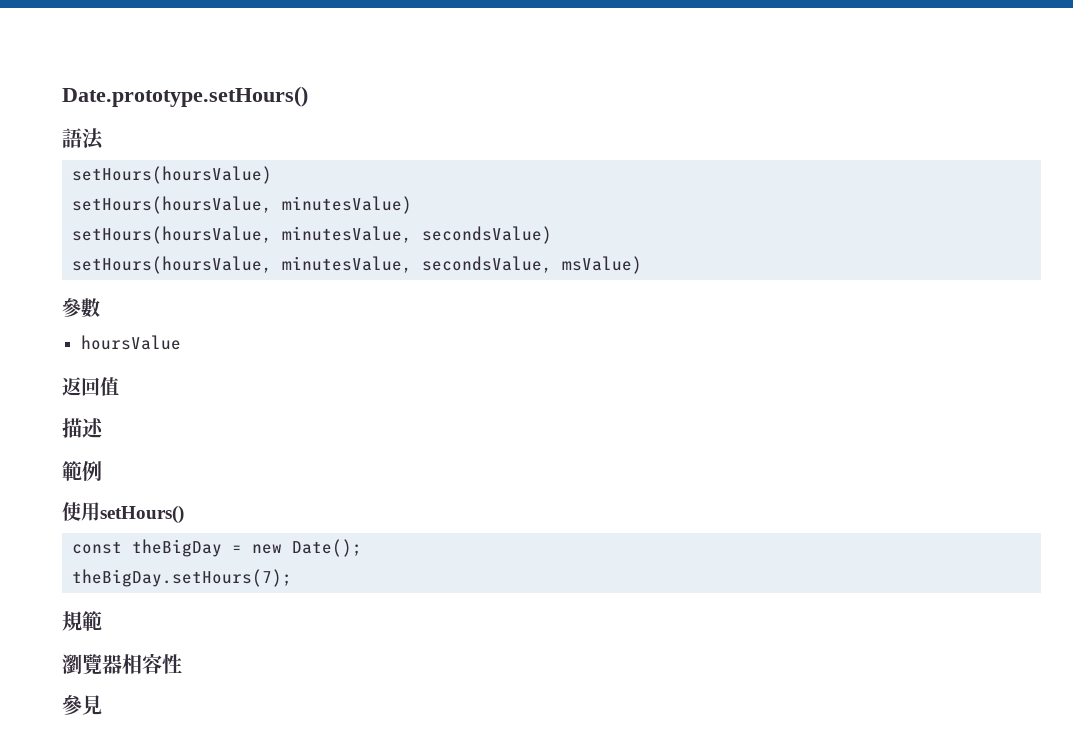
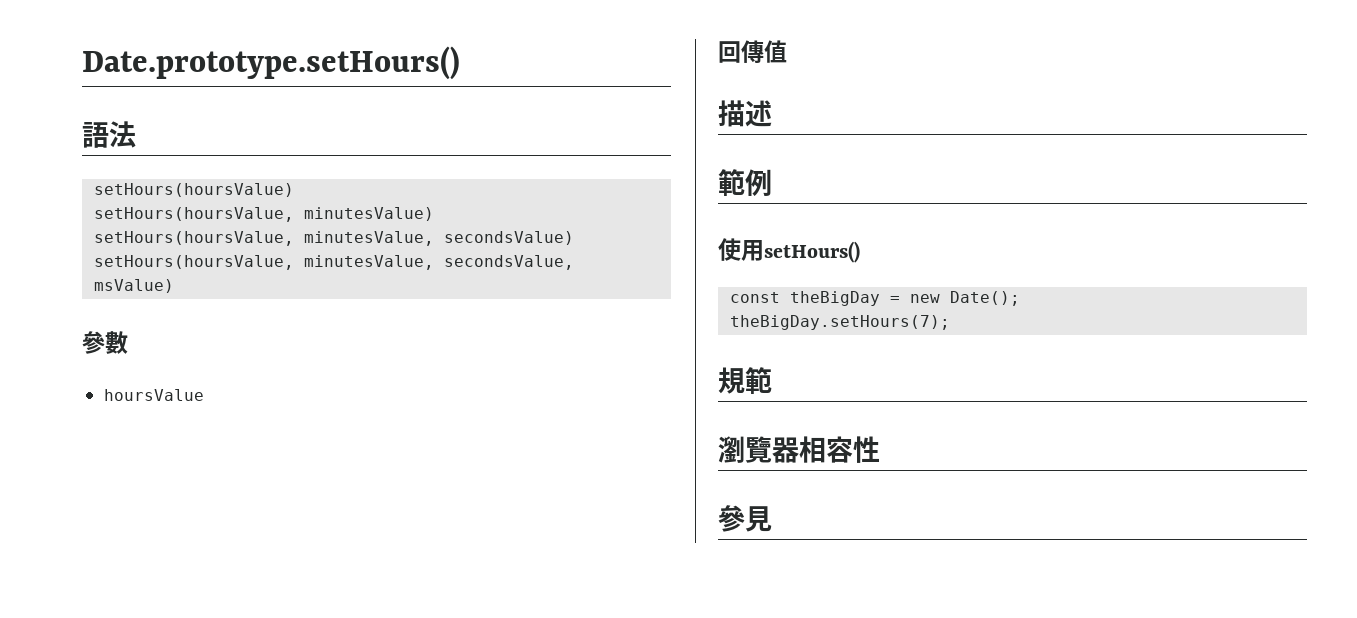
[62,377,100,396] 返回 -> [718,40,764,63] 回傳

